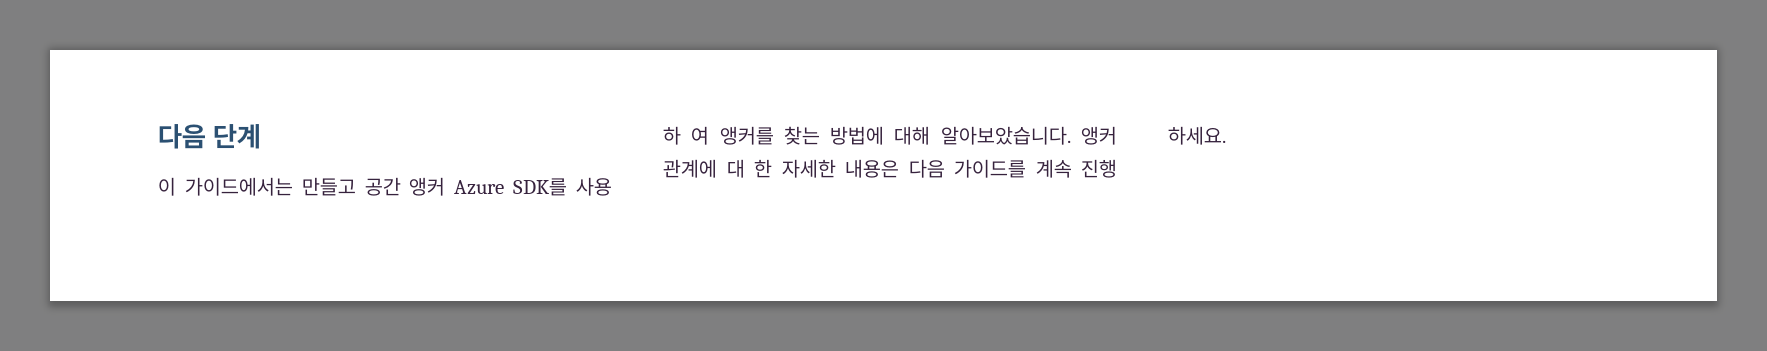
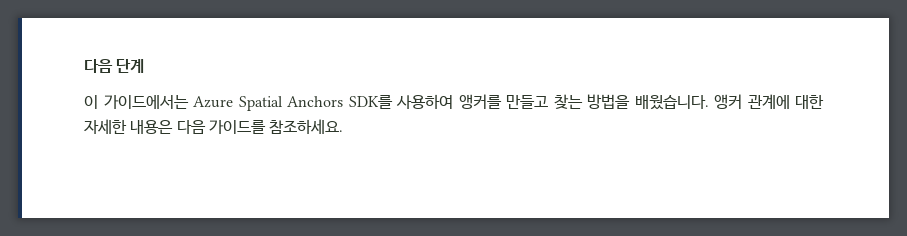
[301,177,612,196] [663,126,1117,145] [663,159,772,178] 만들고 공간 앵커 Azure SDK를 사용 하 여 앵커를 찾는 방법에 대해 알아보았습니다. 앵커 관계에 대 한 -> [193,94,824,111] Azure Spatial Anchors SDK를 사용하여 앵커를 만들고 찾는 방법을 배웠습니다. 앵커 관계에 대한
[1035,159,1117,178] [1168,126,1226,145] 계속 진행 하세요. -> [269,119,344,134] 참조하세요.

